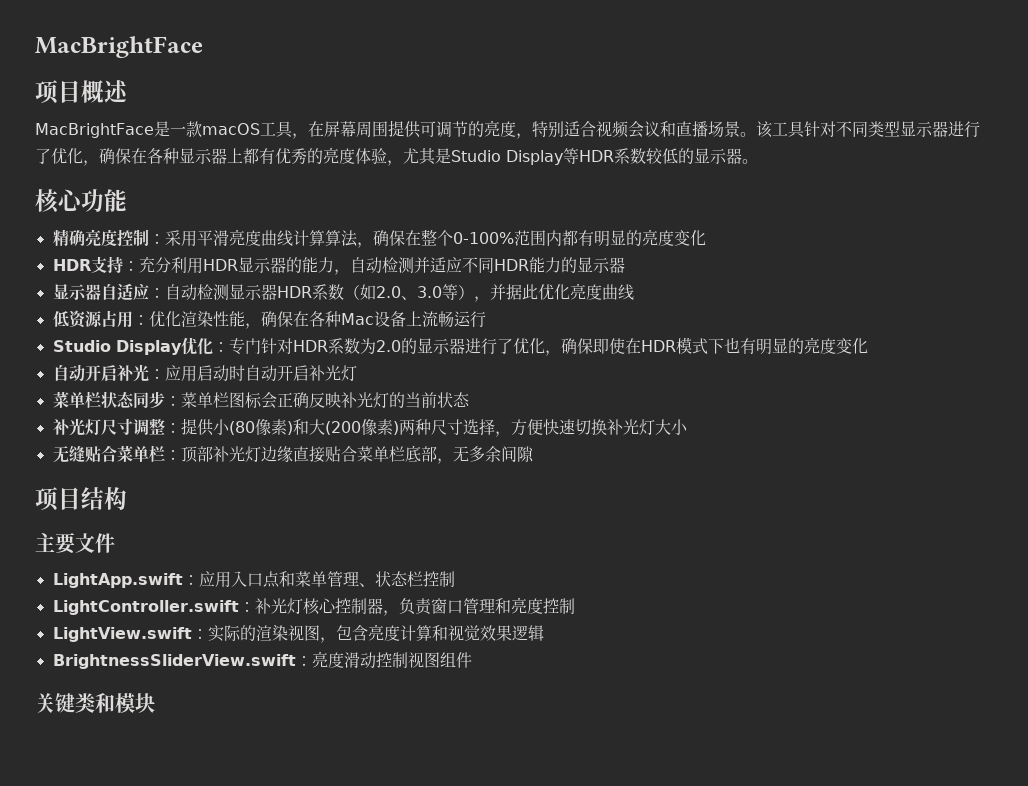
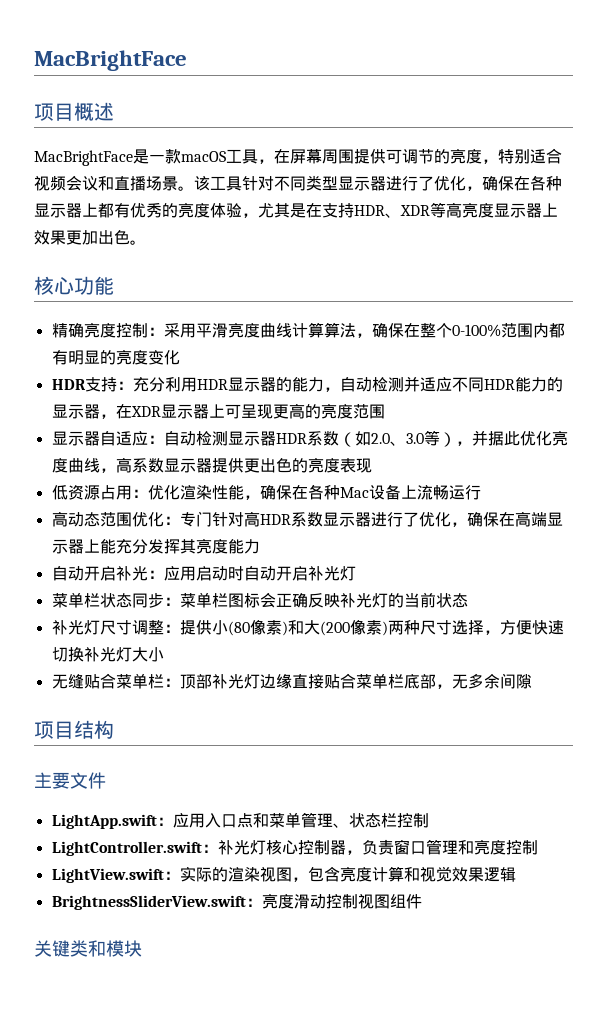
[451,148,742,165] Studio Display等HDR系数较低的显示器 -> [306,202,558,218] [34,230,130,245] 在支持HDR、XDR等高亮度显示器上效果更加出色
(625, 265) none -> [99,403,385,419] ，在XDR显示器上可呈现更高的亮度范围
(634, 292) none -> [99,457,372,473] ，高系数显示器提供更出色的亮度表现
[52,340,182,355] Studio Display -> [51,511,132,527] 高动态范围
[292,337,868,356] HDR系数为2.0的显示器进行了优化，确保即使在HDR模式下也有明显的亮度变化 -> [243,511,563,527] [51,539,260,554] 高HDR系数显示器进行了优化，确保在高端显示器上能充分发挥其亮度能力

